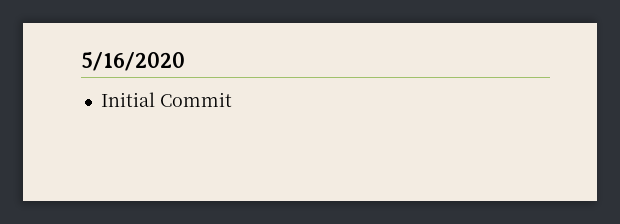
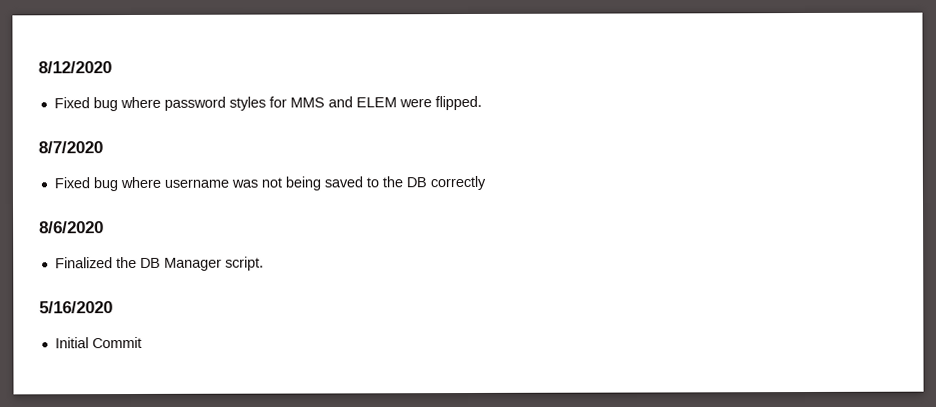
(81, 61) none -> [38,61,112,74] [53,95,482,112] [38,141,103,154] [53,175,486,192] [39,221,104,234] [54,256,264,271] 8/12/2020 // Fixed bug where password styles for MMS and ELEM were flipped. // 8/7/2020 // Fixed bug where username was not being saved to the DB correctly // 8/6/2020 // Finalized the DB Manager script. //

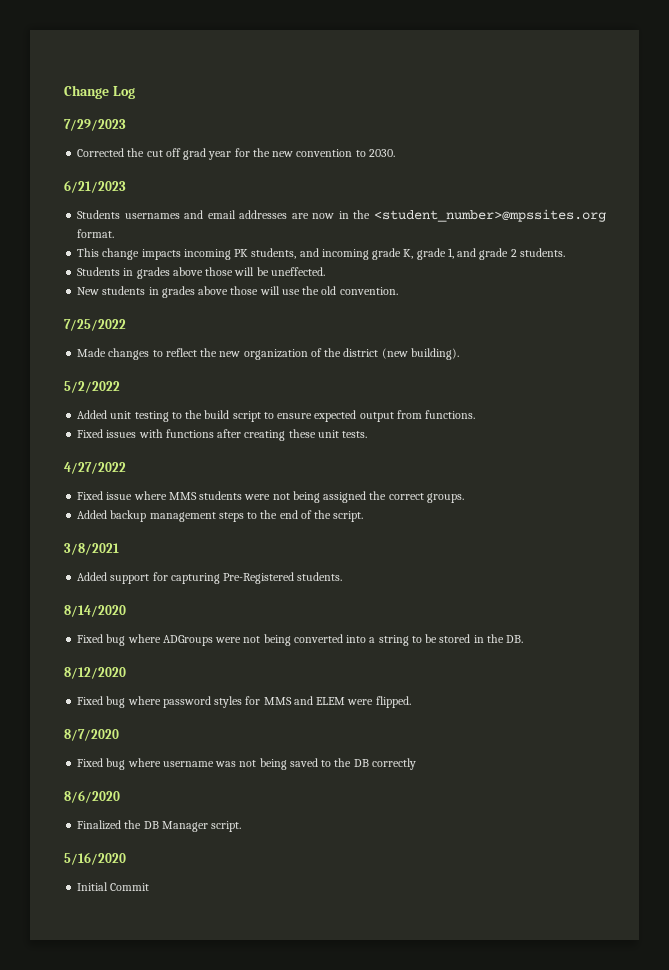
(38, 67) none -> [64,85,135,99] [64,119,126,131] [77,148,395,160] [64,180,126,193] [77,209,606,222] [77,229,115,238] [77,248,565,260] [77,267,325,279] [77,286,398,298] [64,319,126,331] [77,348,459,360] [64,381,120,393] [77,410,476,422] [77,429,368,441] [64,462,126,474] [77,491,464,503] [77,510,364,522] [64,543,119,555] [77,572,343,584] [64,605,126,617] [77,634,524,646] Change Log // 7/29/2023 // Corrected the cut off grad year for the new convention to 2030. // 6/21/2023 // Students usernames and email addresses are now in the <student_number>@mpssites.org format. // This change impacts incoming PK students, and incoming grade K, grade 1, and grade 2 students. // Students in grades above those will be uneffected. // New students in grades above those will use the old convention. // 7/25/2022 // Made changes to reflect the new organization of the district (new building). // 5/2/2022 // Added unit testing to the build script to ensure expected output from functions. // Fixed issues with functions after creating these unit tests. // 4/27/2022 // Fixed issue where MMS students were not being assigned the correct groups. // Added backup management steps to the end of the script. // 3/8/2021 // Added support for capturing Pre-Registered students. // 8/14/2020 // Fixed bug where ADGroups were not being converted into a string to be stored in the DB. //

